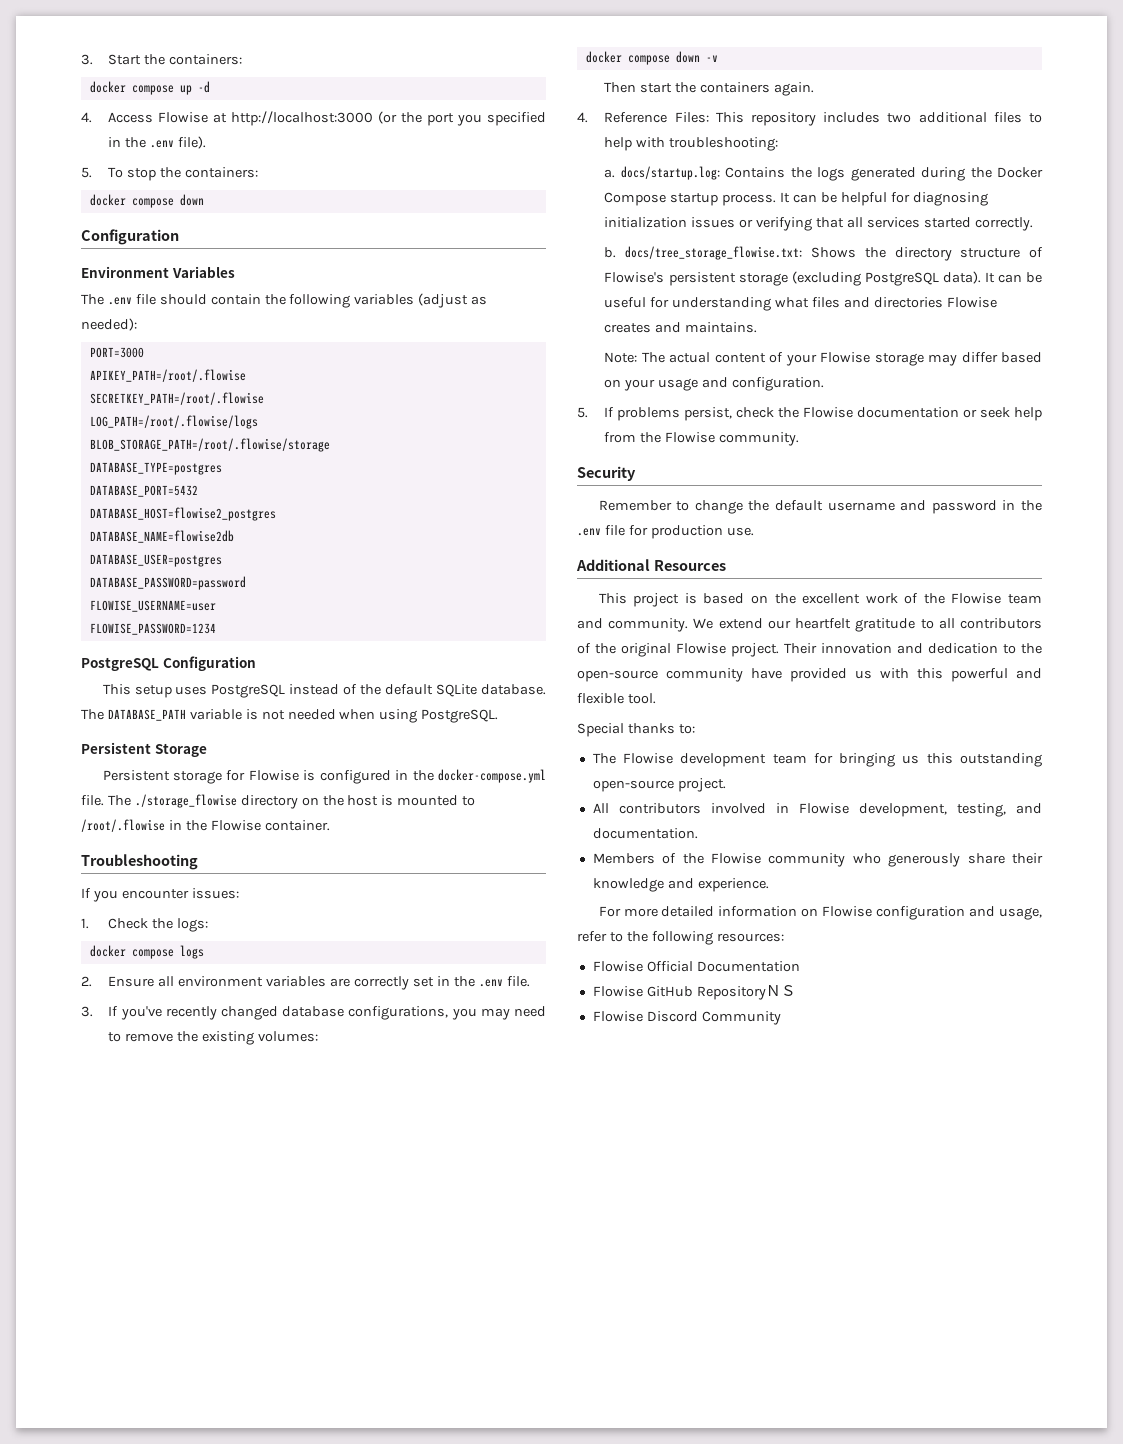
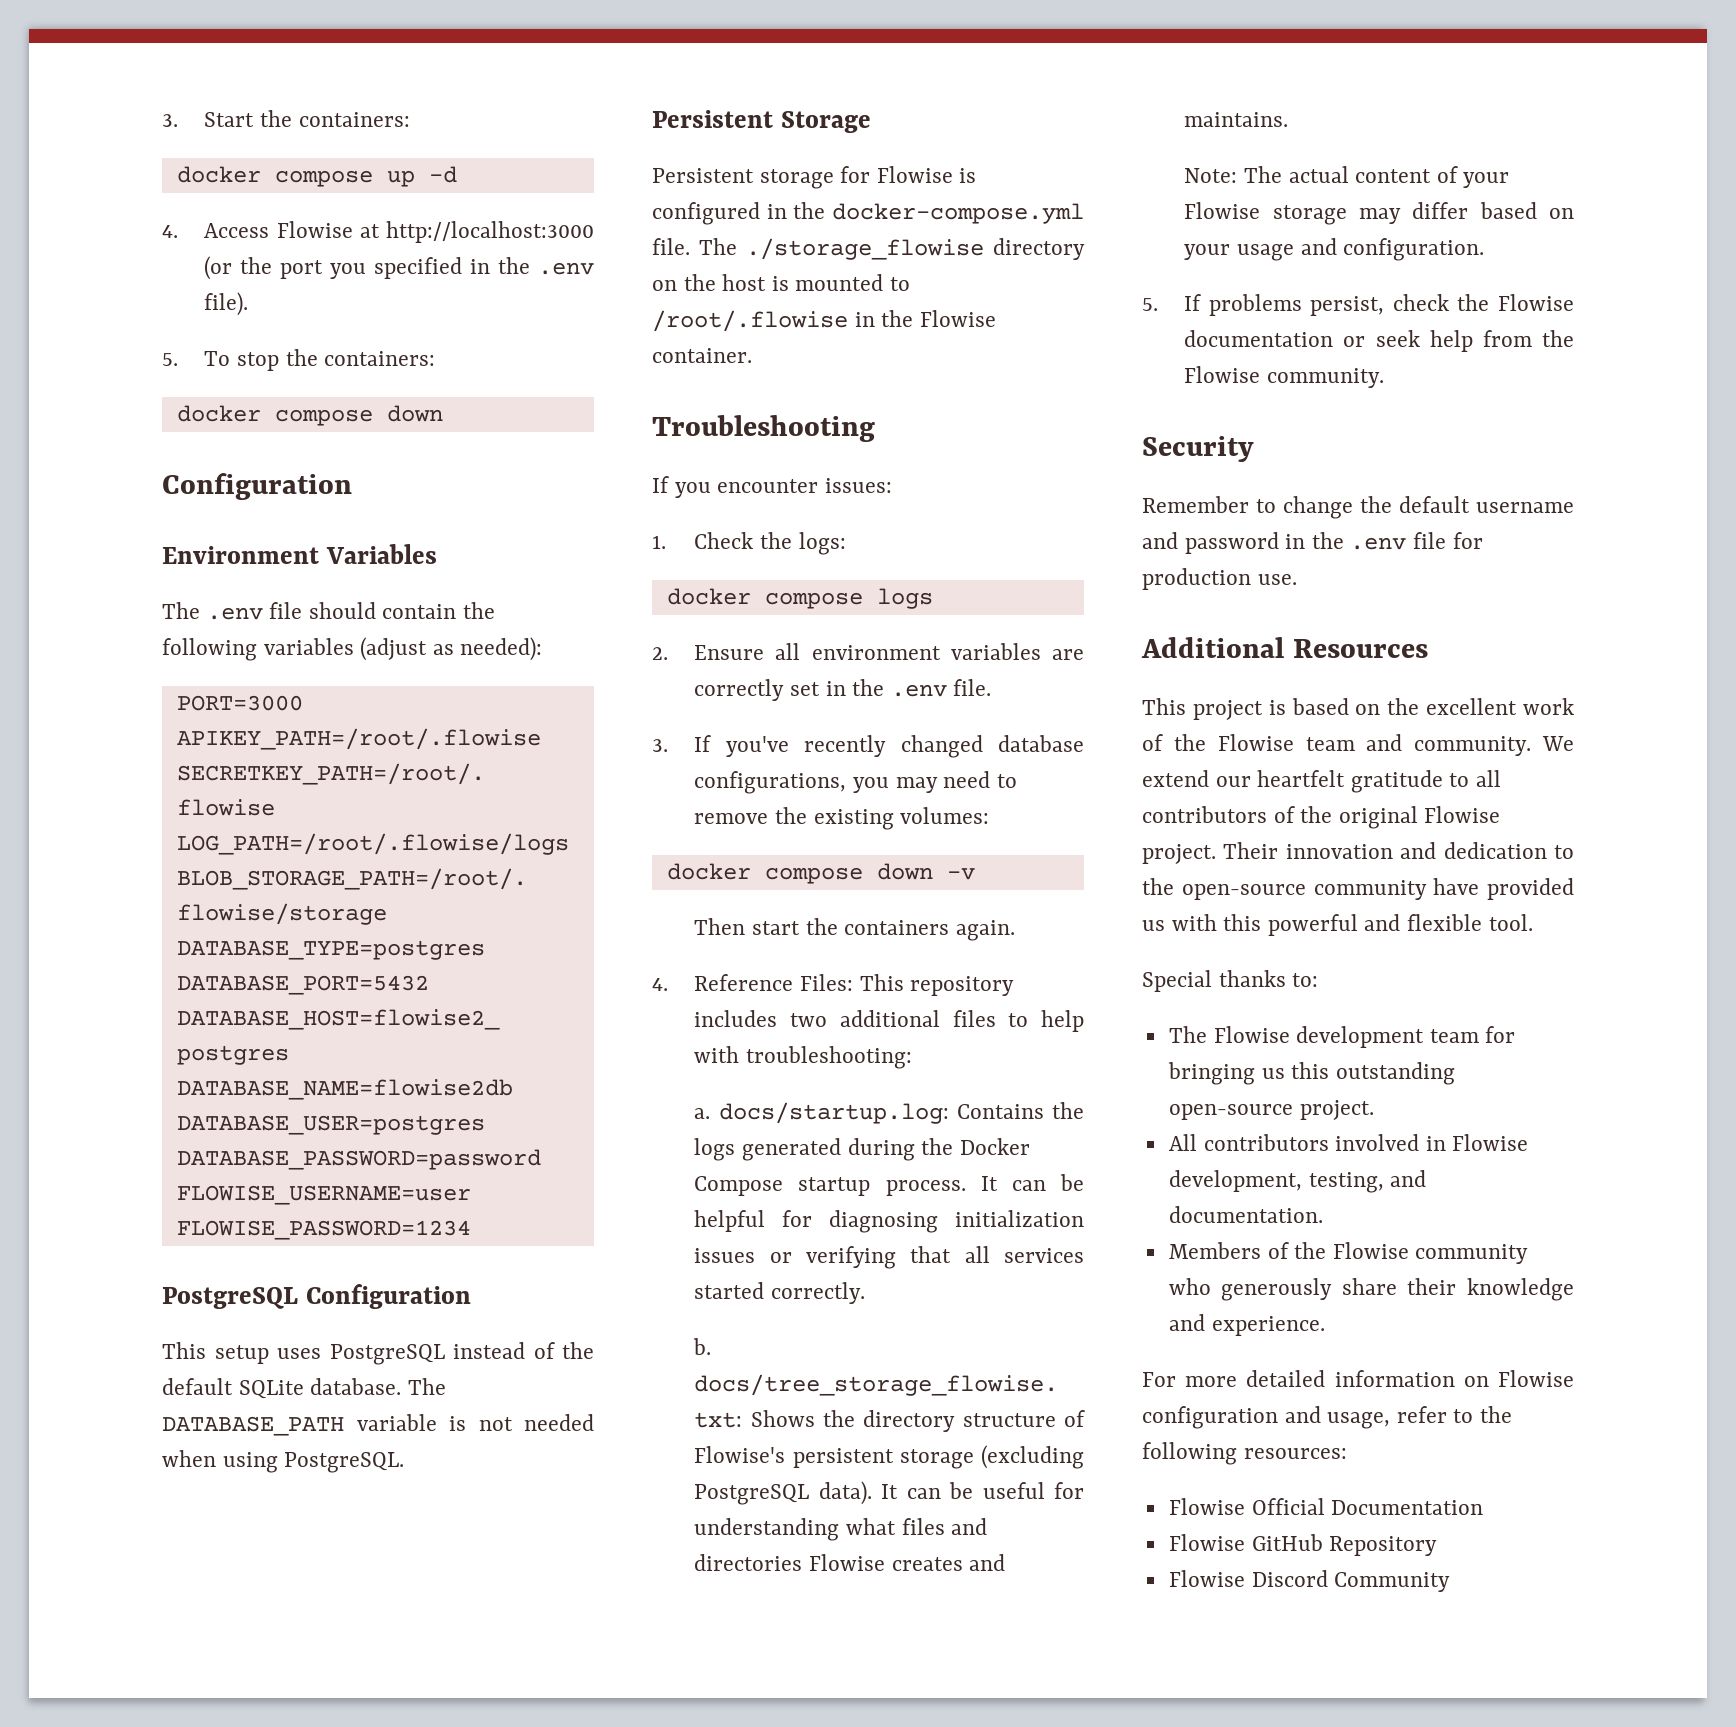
[765,985,796,996] ＮＳ -> (1438, 1546) none

